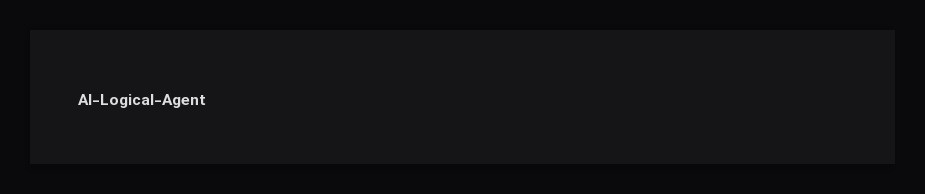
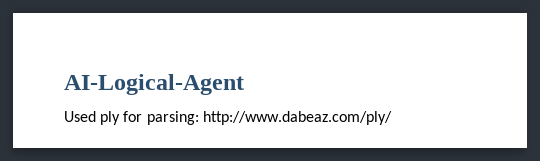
(206, 101) none -> [64,111,392,125] // Used ply for parsing: http://www.dabeaz.com/ply/

